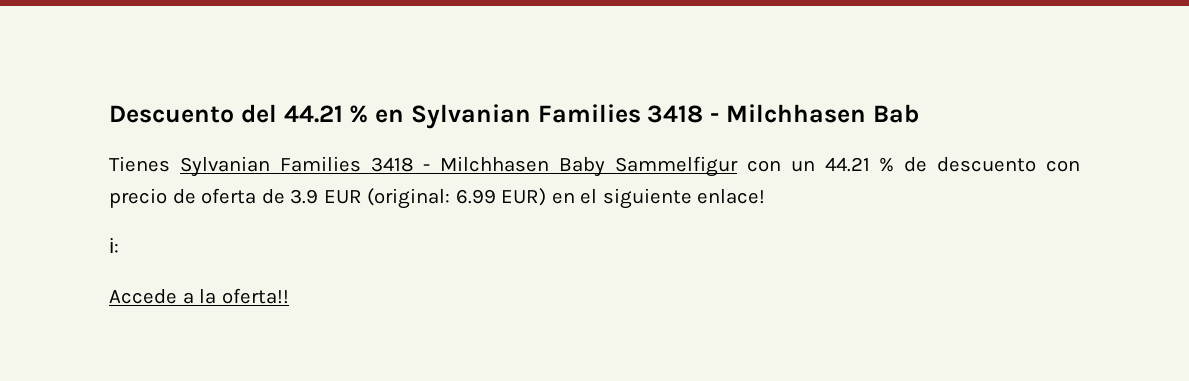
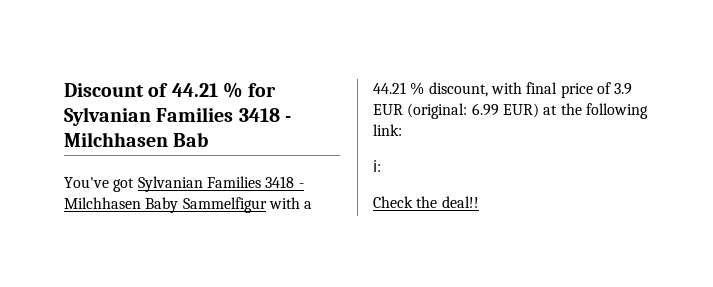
[109,104,404,123] Descuento del 44.21 % en -> [64,82,277,98] Discount of 44.21 % for
[109,156,170,172] Tienes -> [64,177,135,192] You've got
[746,157,1080,172] [109,188,285,208] con un 44.21 % de descuento con precio de oferta de -> [268,197,313,209] [373,82,611,98] with a 44.21 % discount, with final price of
[551,188,766,209] [109,238,119,253] [109,288,289,304] en el siguiente enlace! // ℹ: // Accede a la oferta!! -> [543,103,648,119] [373,124,402,136] [373,160,381,172] [373,196,479,208] at the following link: // ℹ: // Check the deal!!

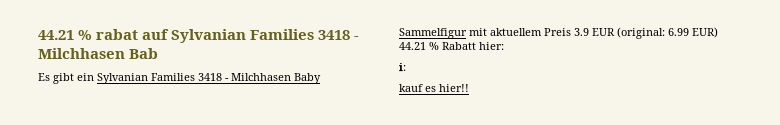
[64,82,277,98] Discount of 44.21 % for -> [38,29,170,40] 44.21 % rabat auf
[64,177,135,192] You've got -> [38,73,94,84] Es gibt ein
[268,197,313,209] [373,82,611,98] with a 44.21 % discount, with final price of -> [469,28,571,36] mit aktuellem Preis
[543,103,648,119] [373,124,402,136] [373,160,381,172] [373,196,479,208] at the following link: // ℹ: // Check the deal!! -> [399,42,504,50] [399,63,406,72] [399,84,469,92] 44.21 % Rabatt hier: // ℹ: // kauf es hier!!

